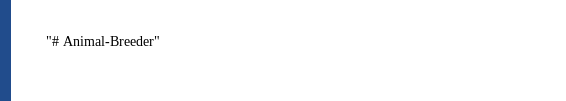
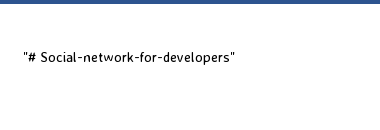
[63,36,160,46] Animal-Breeder" -> [40,52,235,65] Social-network-for-developers"

